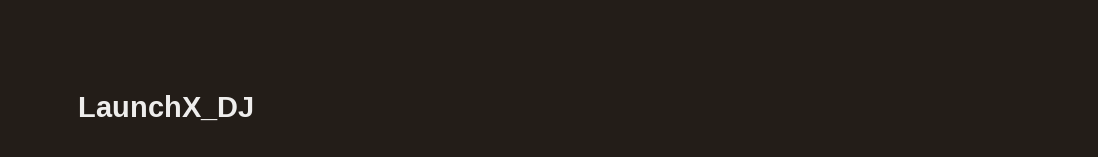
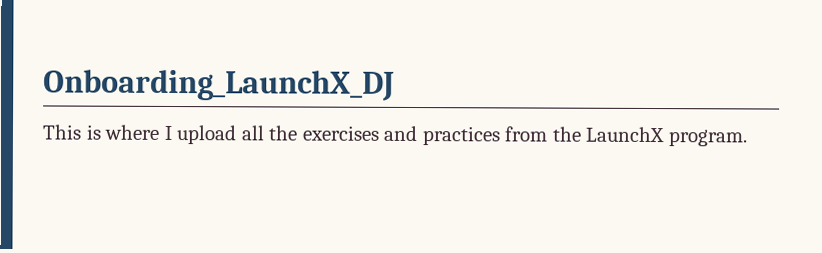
[78,95,254,121] LaunchX_DJ -> [43,69,395,101] [42,124,747,147] Onboarding_LaunchX_DJ // This is where I upload all the exercises and practices from the LaunchX program.

